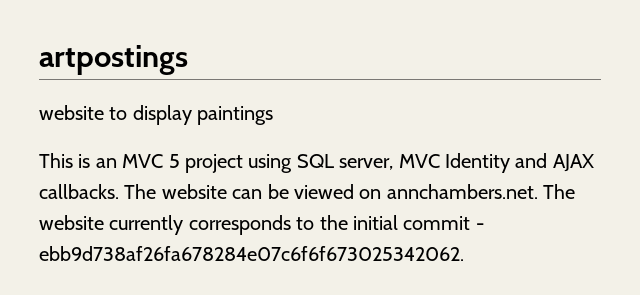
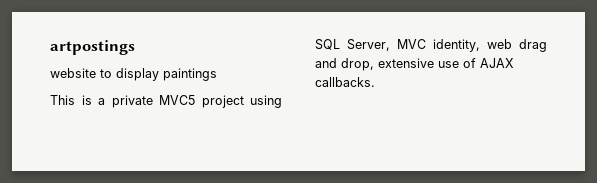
[95,153,594,173] [39,184,576,199] [39,215,484,235] [39,246,464,261] an MVC 5 project using SQL server, MVC Identity and AJAX callbacks. The website can be viewed on annchambers.net. The website currently corresponds to the initial commit - ebb9d738af26fa678284e07c6f6f673025342062. -> [98,95,282,108] [315,39,547,52] [315,58,514,71] [315,77,375,87] a private MVC5 project using SQL Server, MVC identity, web drag and drop, extensive use of AJAX callbacks.

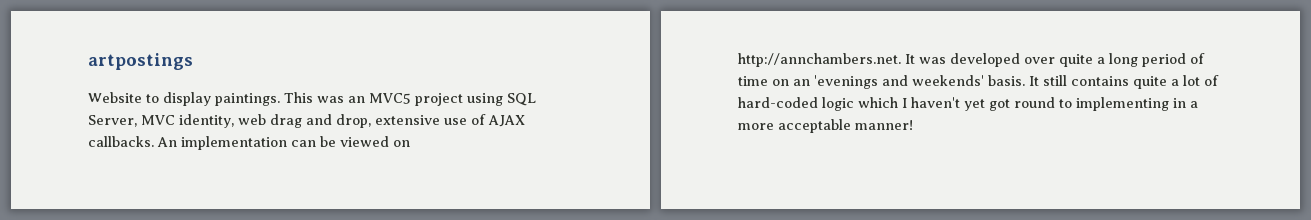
[50,68,96,78] website -> [88,92,142,103] Website
[163,68,217,81] [50,95,153,108] paintings // This is a private -> [215,92,365,106] paintings. This was an
(375, 82) none -> [157,136,410,150] [738,53,1205,67] [738,75,1219,89] [738,97,1198,111] [738,119,913,133] An implementation can be viewed on http://annchambers.net. It was developed over quite a long period of time on an 'evenings and weekends' basis. It still contains quite a lot of hard-coded logic which I haven't yet got round to implementing in a more acceptable manner!

